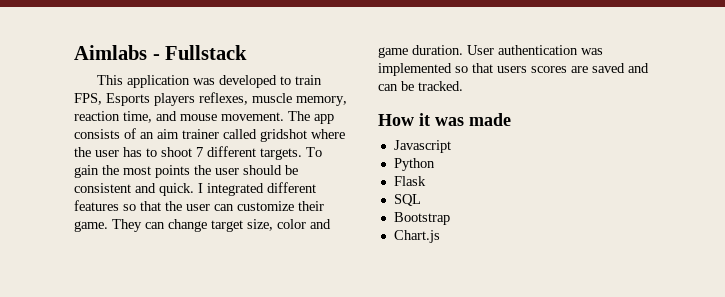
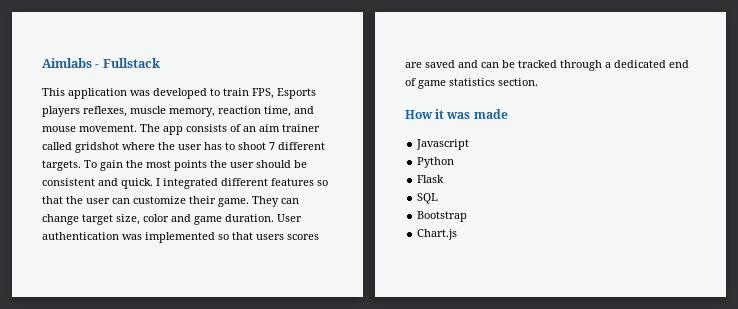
[418,81,463,91] tracked. -> [518,60,689,71] [405,78,538,89] tracked through a dedicated end of game statistics section.

